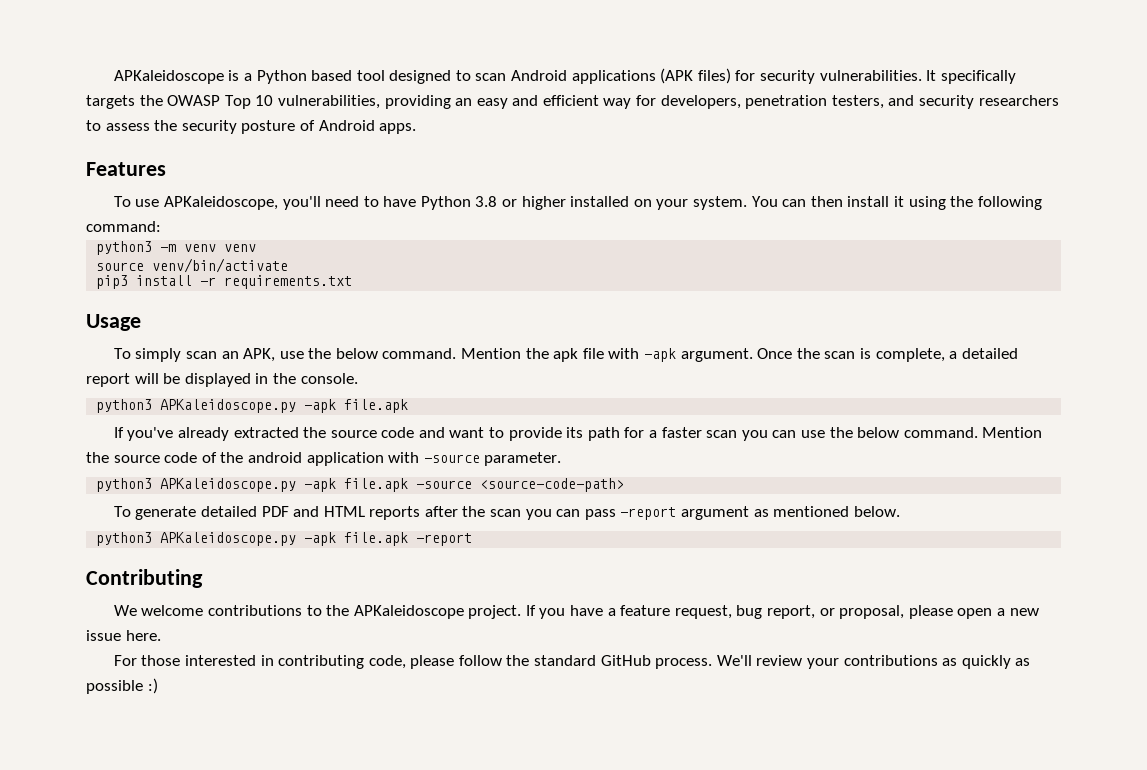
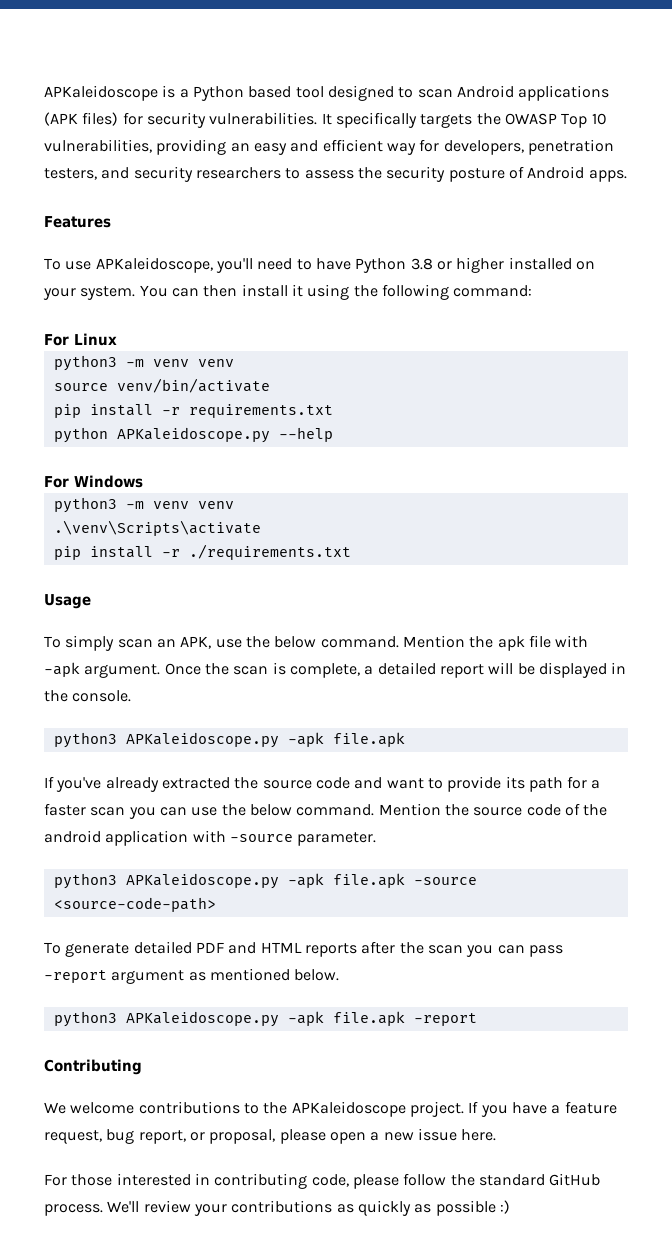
(161, 226) none -> [44,333,117,346] // For Linux
[96,275,129,289] pip3 -> [53,404,81,418] pip
(353, 282) none -> [53,427,333,443] [44,475,143,488] [53,497,234,513] [53,520,261,536] [53,544,351,560] // python APKaleidoscope.py --help // For Windows // python3 -m venv venv // .\venv\Scripts\activate // pip install -r ./requirements.txt

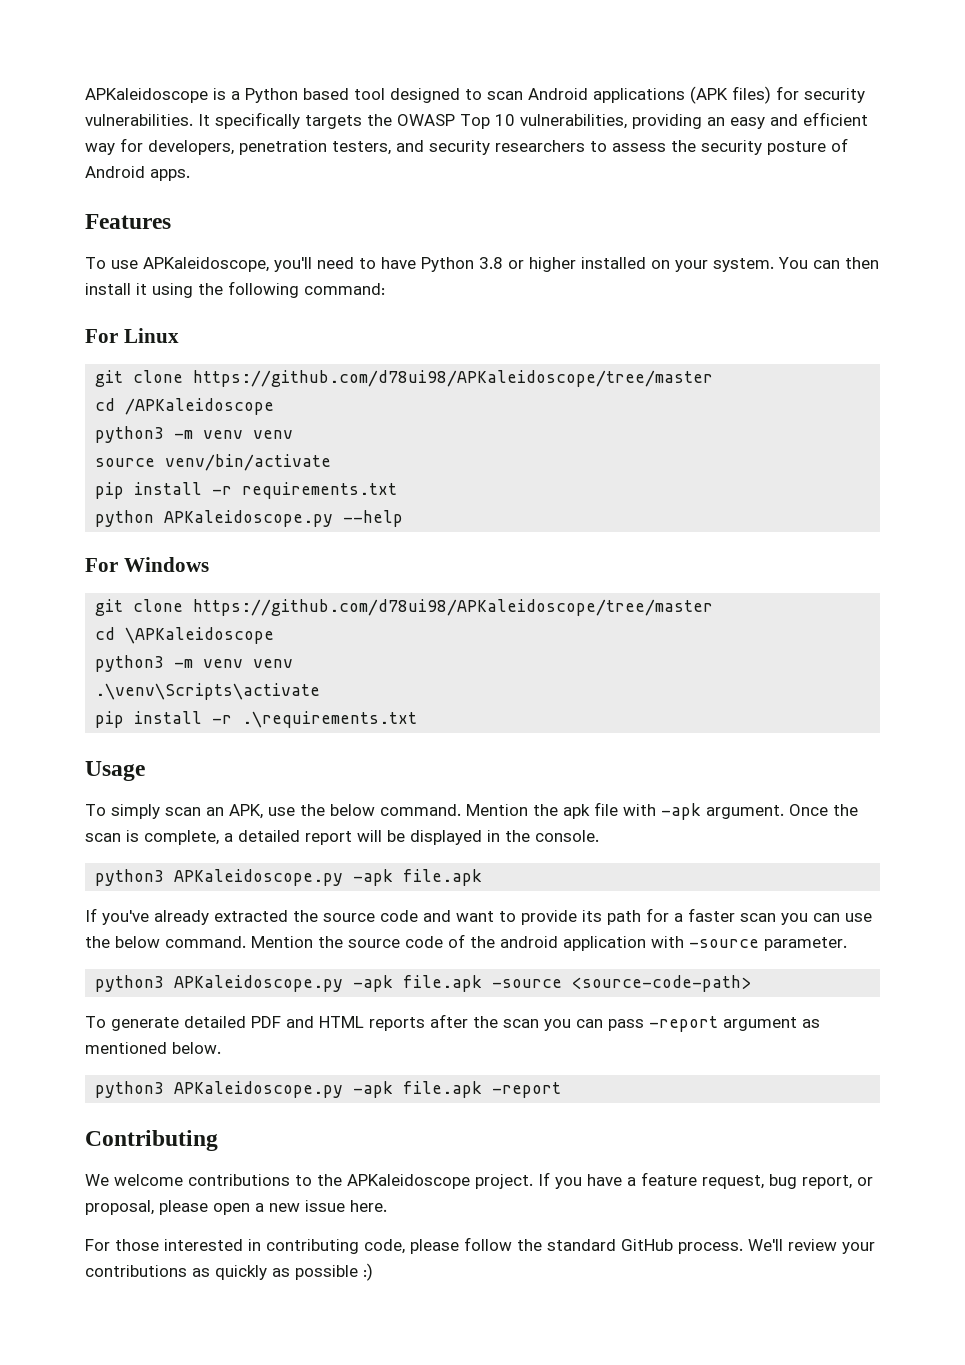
(117, 339) none -> [95,370,714,387] [95,398,275,415] // git clone https://github.com/d78ui98/APKaleidoscope/tree/master // cd /APKaleidoscope
(143, 481) none -> [95,599,714,616] [95,627,275,644] // git clone https://github.com/d78ui98/APKaleidoscope/tree/master // cd \APKaleidoscope
[188,544,351,560] ./requirements.txt -> [242,711,418,728] .\requirements.txt

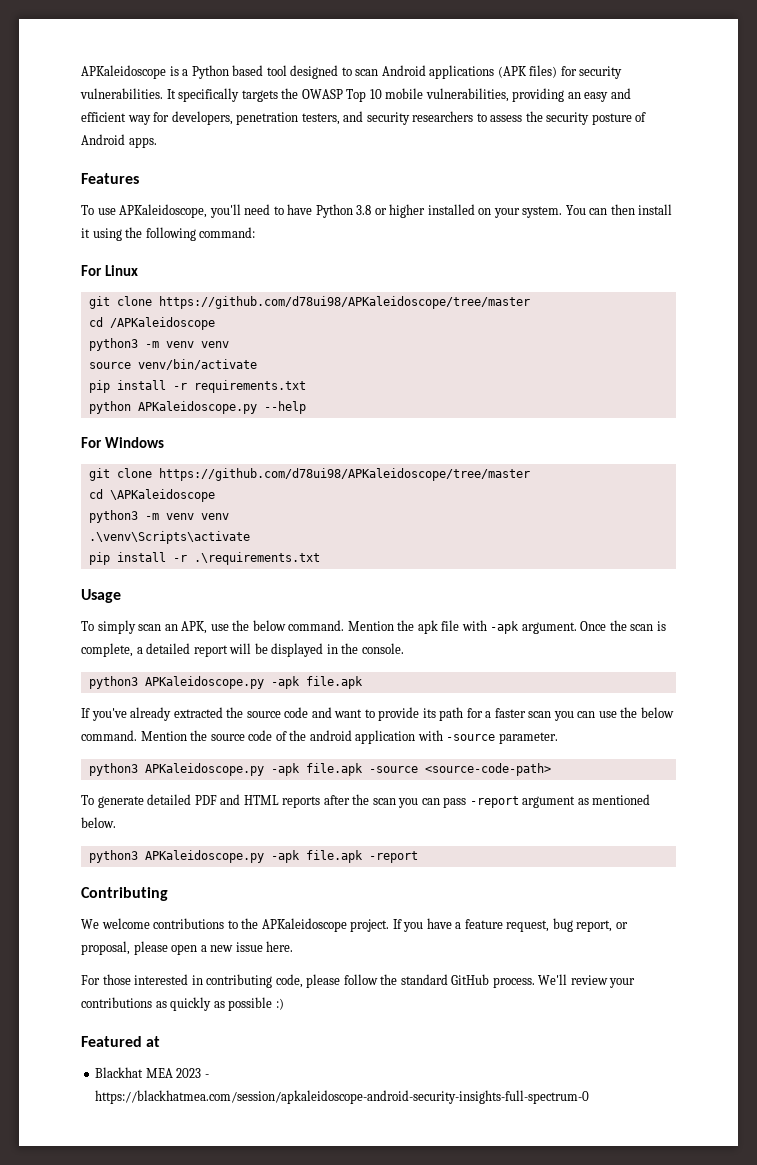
(515, 120) none -> [385,88,424,99] mobile
(373, 1272) none -> [81,1036,161,1047] [95,1067,209,1078] [95,1090,590,1104] // Featured at // Blackhat MEA 2023 - https://blackhatmea.com/session/apkaleidoscope-android-security-insights-full-spectrum-0

